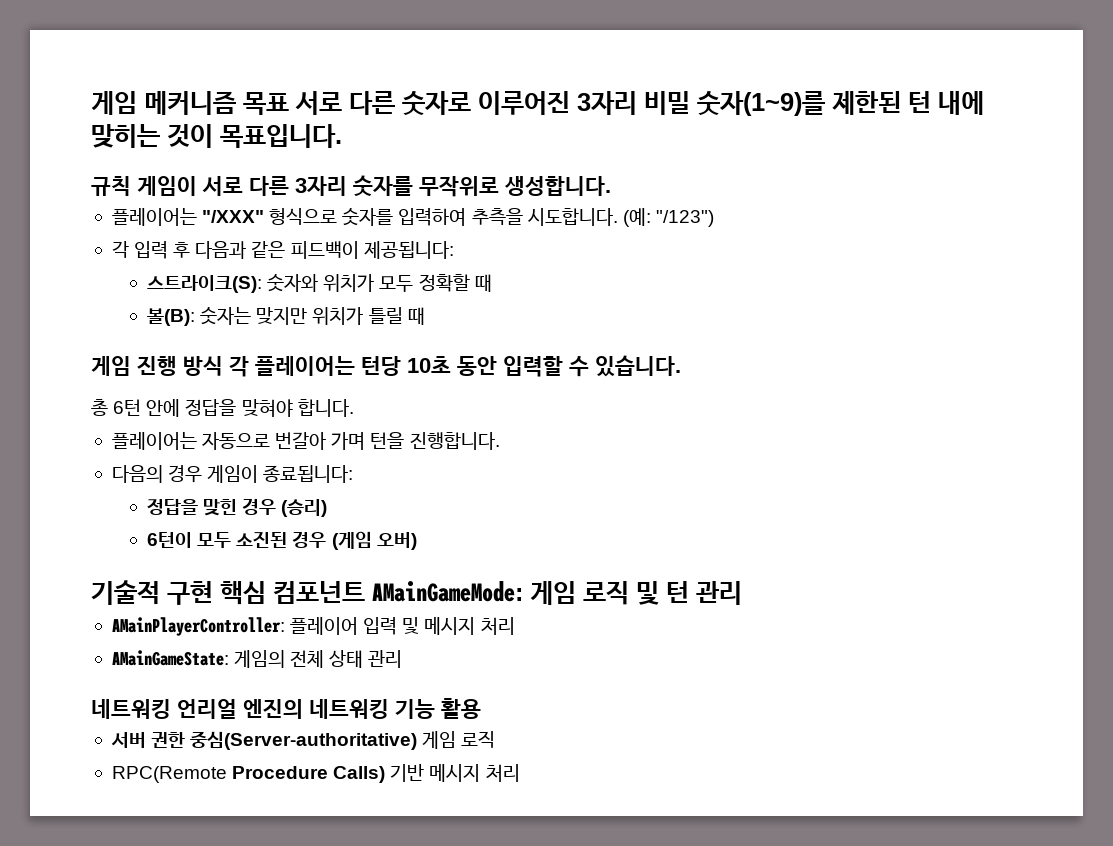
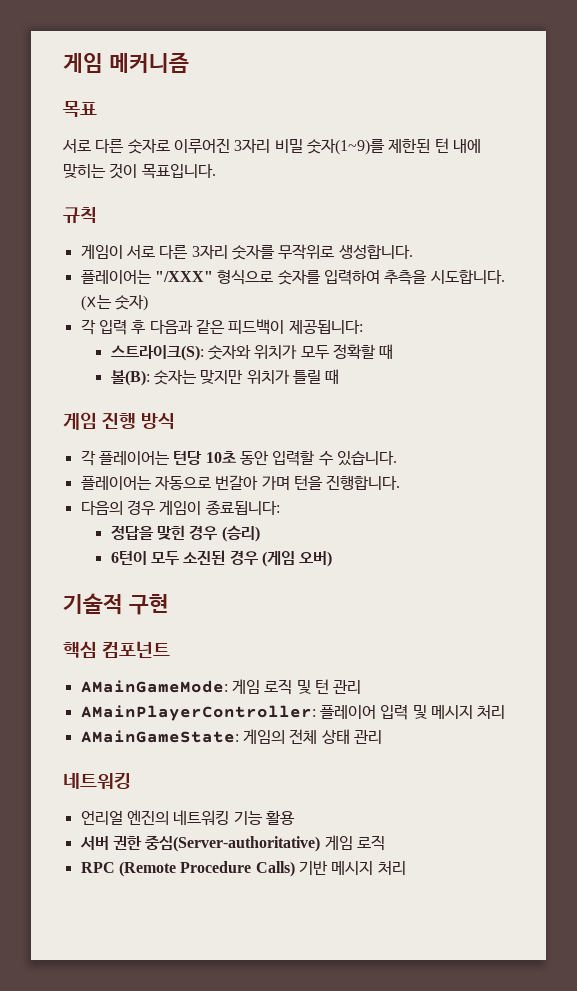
(236, 103) none -> (189, 62) //
(289, 103) none -> (97, 109) //
(131, 186) none -> (97, 215) //
[622,208,714,227] (예: "/123") -> [80,295,148,311] (X는 숫자)
(223, 366) none -> (175, 421) //
[91,399,354,417] // 총 6턴 안에 정답을 맞혀야 합니다. -> (397, 458) none
(213, 593) none -> (169, 604) //
(365, 592) none -> (170, 649) //
(171, 709) none -> (131, 780) //
[111,766,227,783] RPC(Remote -> [80,861,176,877] RPC (Remote

